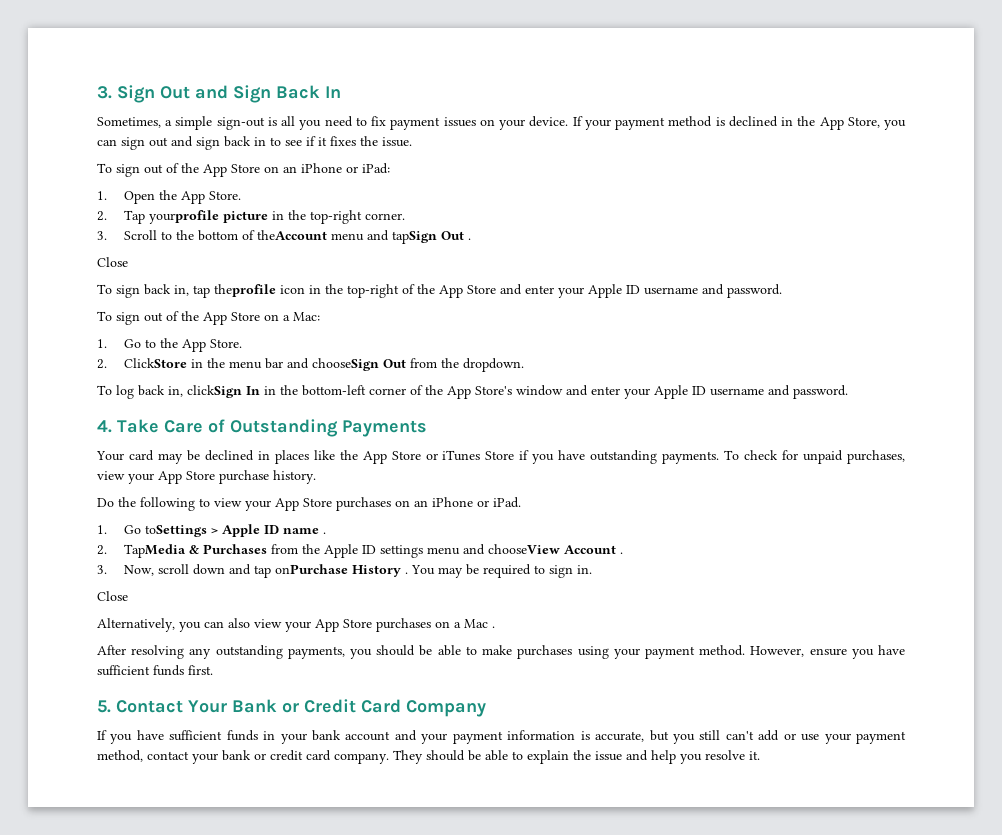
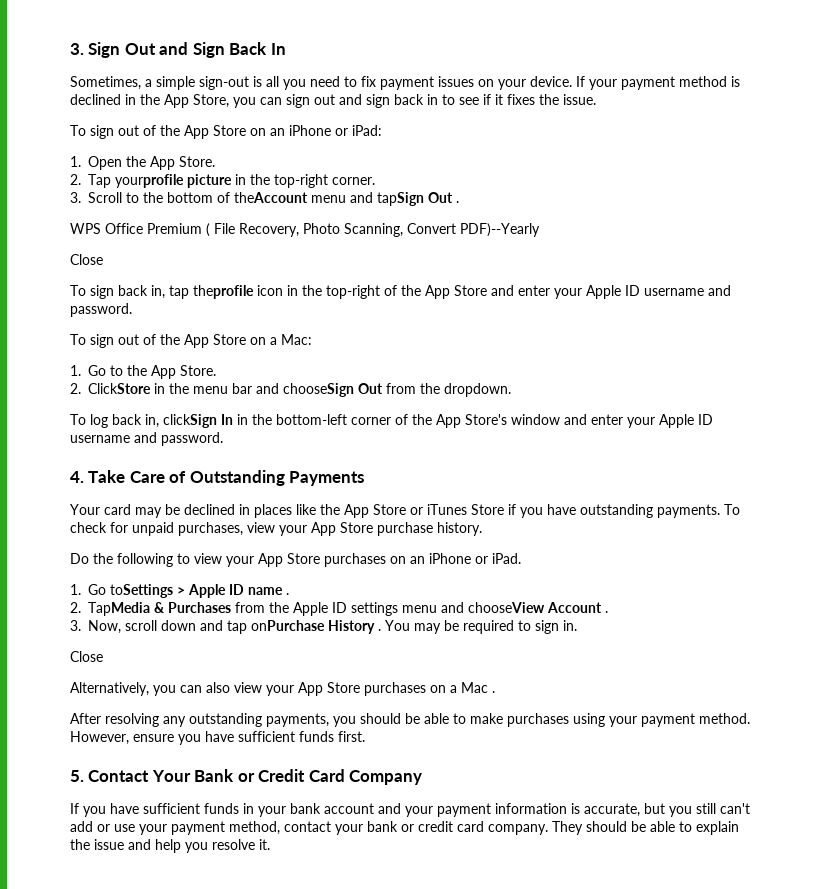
(471, 239) none -> [70,223,540,237] // WPS Office Premium ( File Recovery, Photo Scanning, Convert PDF)--Yearly

